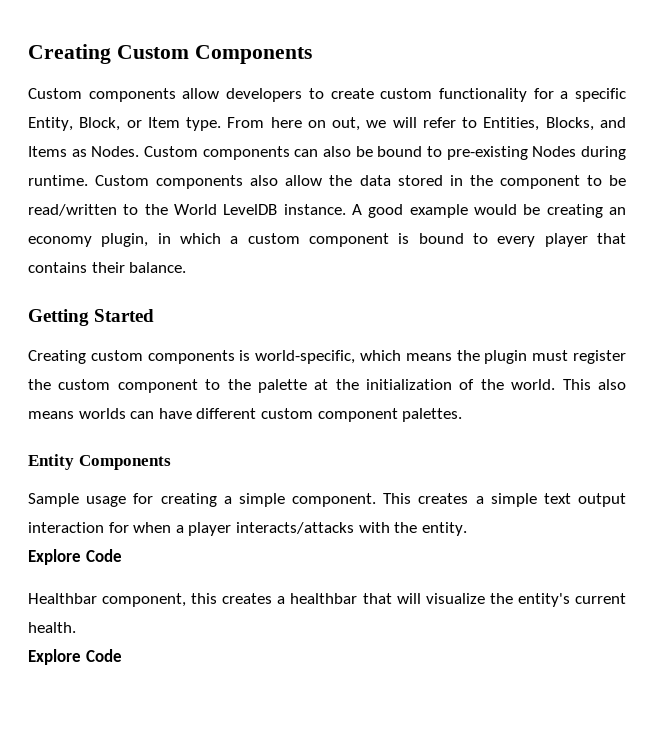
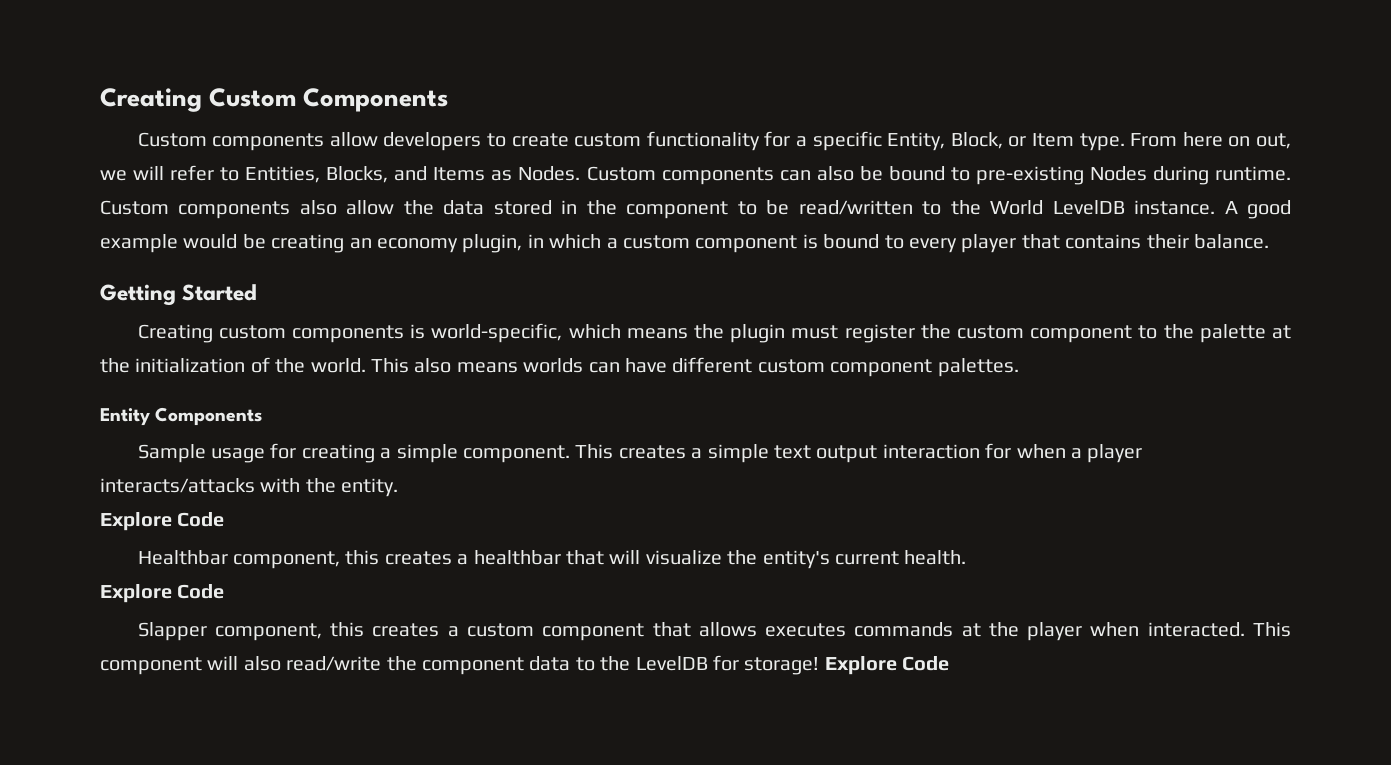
(122, 655) none -> [137,622,1291,641] [100,655,950,675] // Slapper component, this creates a custom component that allows executes commands at the player when interacted. This component will also read/write the component data to the LevelDB for storage! Explore Code

